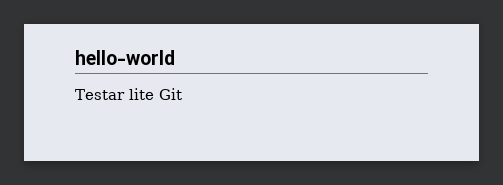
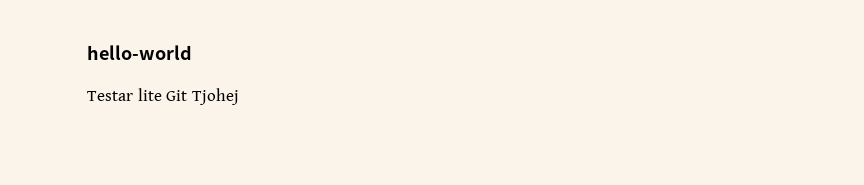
(182, 94) none -> [191,88,239,105] Tjohej

